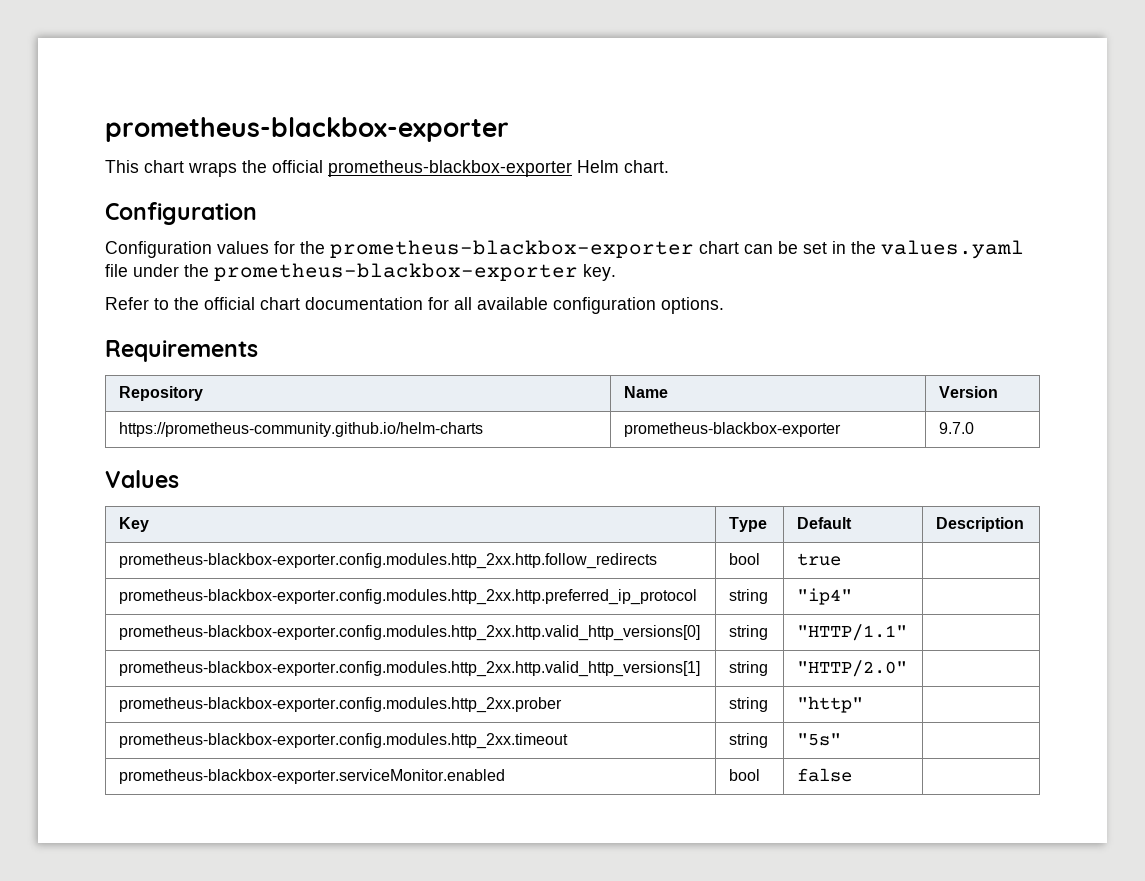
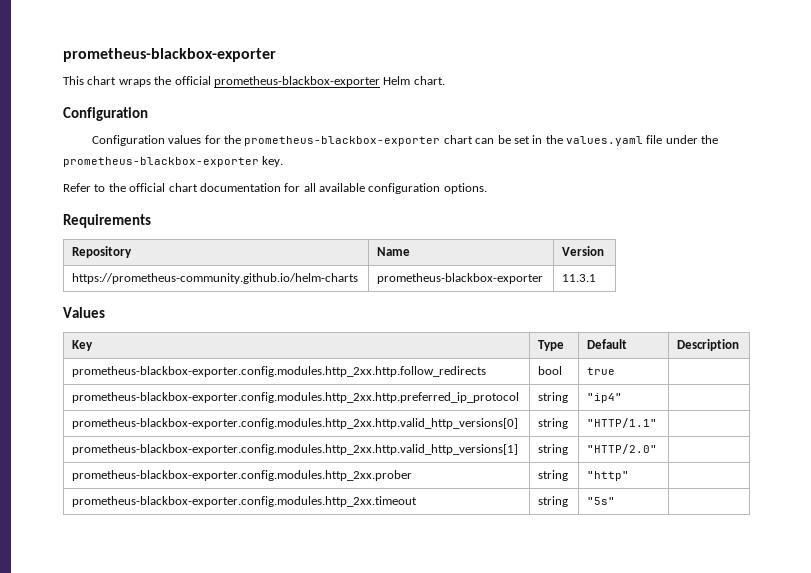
[938,422,974,434] 9.7.0 -> [562,274,597,282] 11.3.1
[118,769,505,784] [728,769,760,781] [796,768,852,782] // prometheus-blackbox-exporter.serviceMonitor.enabled | bool | false | -> (616, 501) none

